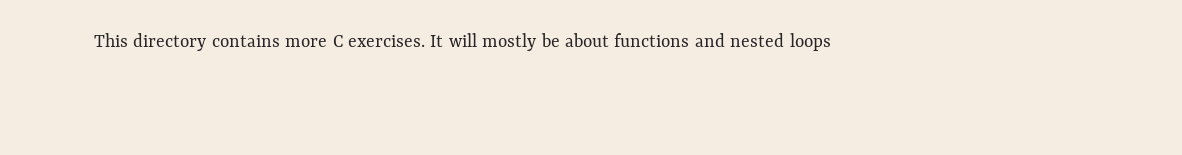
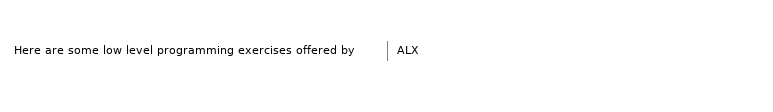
[94,33,831,51] This directory contains more C exercises. It will mostly be about functions and nested loops -> [14,45,419,56] Here are some low level programming exercises offered by ALX

